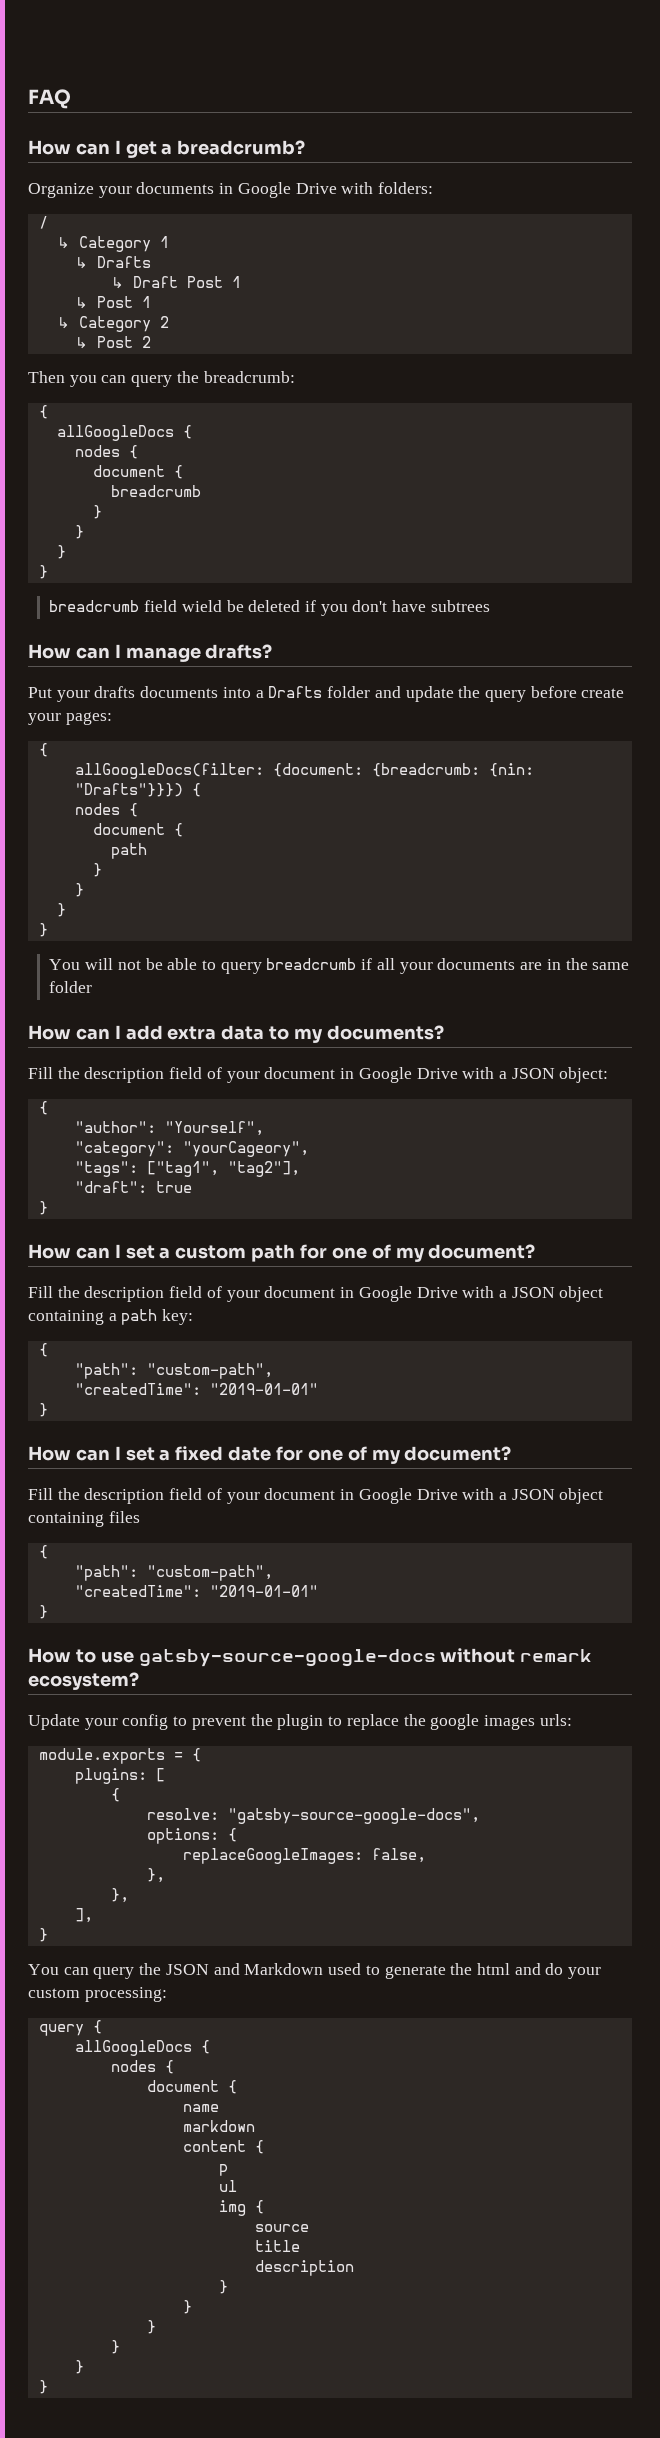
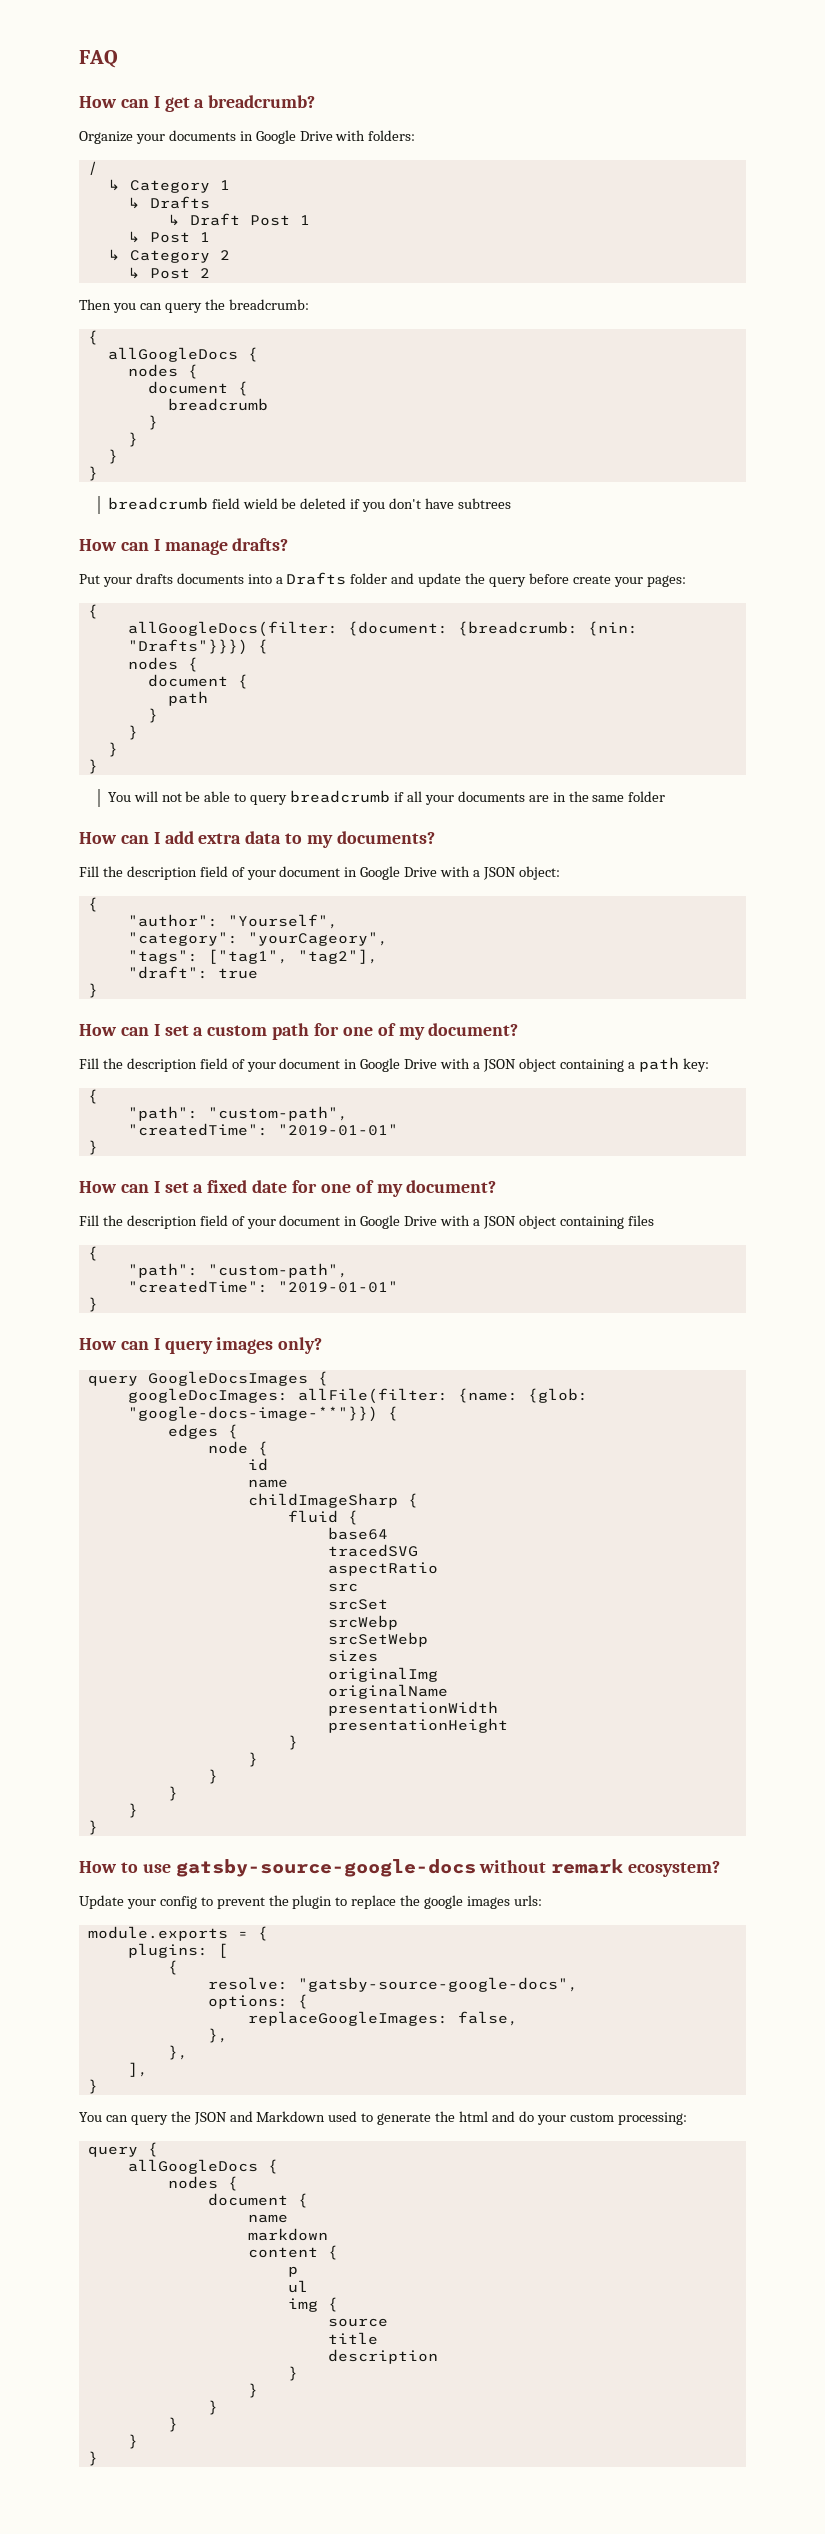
(48, 1612) none -> [79,1337,323,1354] [87,1371,328,1386] [127,1388,588,1404] [127,1406,398,1422] [167,1424,238,1439] [207,1441,268,1456] [247,1458,268,1471] [247,1479,288,1488] [247,1493,418,1508] [287,1510,358,1525] [327,1527,388,1540] [327,1544,418,1557] [327,1562,438,1576] [327,1583,358,1592] [327,1599,388,1610] [327,1615,398,1630] [327,1632,428,1647] [327,1650,378,1662] [327,1667,438,1682] [327,1684,448,1699] [327,1701,498,1716] [327,1718,508,1733] [287,1735,298,1750] [247,1752,258,1767] [207,1769,218,1784] [167,1786,178,1801] [127,1803,138,1818] [87,1820,98,1835] // How can I query images only? // query GoogleDocsImages { // googleDocImages: allFile(filter: {name: {glob: "google-docs-image-**"}}) { // edges { // node { // id // name // childImageSharp { // fluid { // base64 // tracedSVG // aspectRatio // src // srcSet // srcWebp // srcSetWebp // sizes // originalImg // originalName // presentationWidth // presentationHeight // } // } // } // } // } // }

